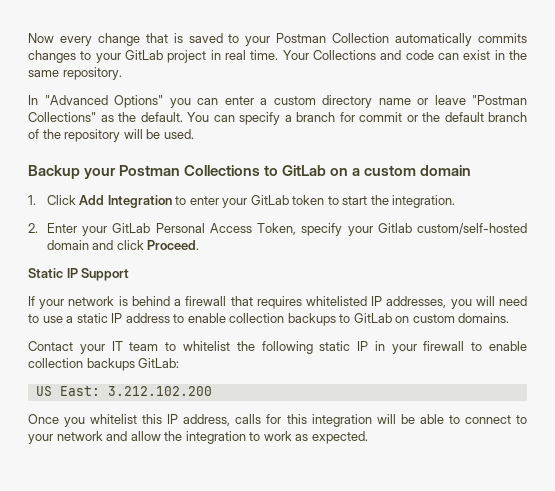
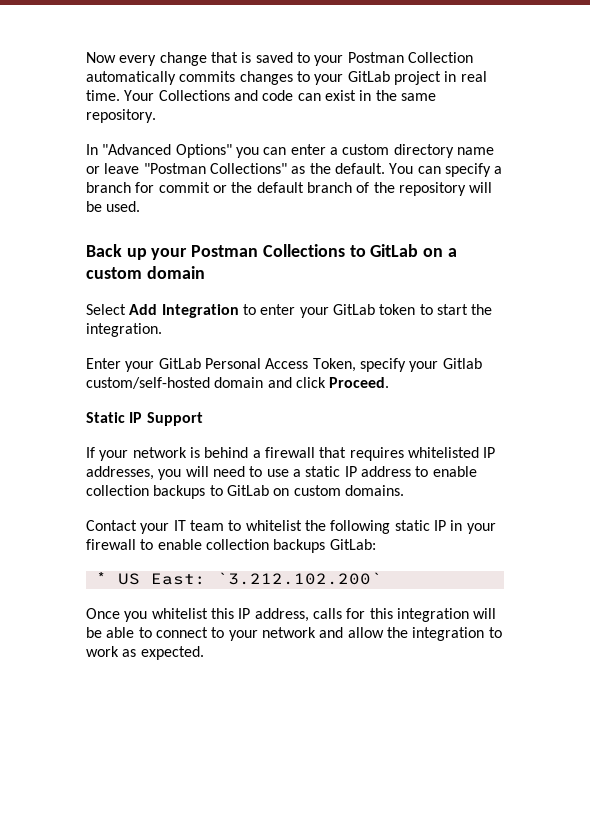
[28,165,80,179] Backup -> [86,244,147,260] Back up
[28,195,76,205] 1. Click -> [86,304,126,315] Select
[28,223,38,233] 2. -> (162, 330) none
(180, 363) none -> [95,572,107,584] *
[107,386,212,396] 3.212.102.200 -> [216,572,382,585] `3.212.102.200`

